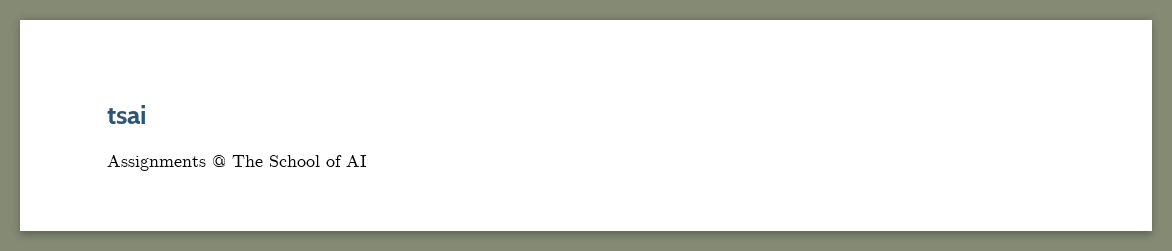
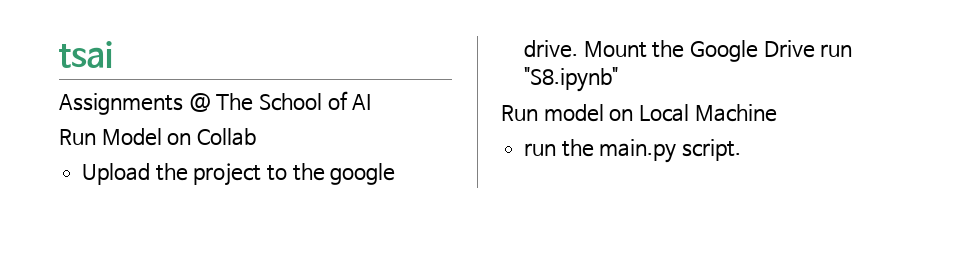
(367, 161) none -> [59,128,257,146] [82,163,396,186] [524,40,853,62] [524,67,619,92] [501,104,777,122] [524,139,742,163] // Run Model on Collab // Upload the project to the google drive. Mount the Google Drive run "S8.ipynb" // Run model on Local Machine // run the main.py script.

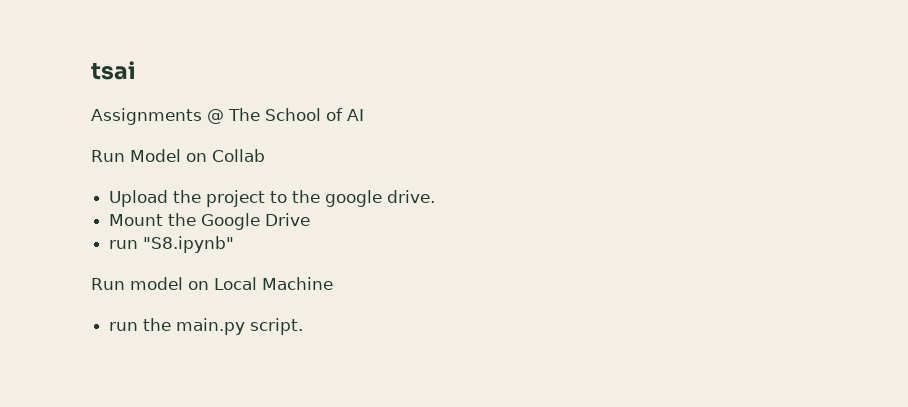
(579, 49) none -> (436, 196) //
(815, 49) none -> (311, 219) //

